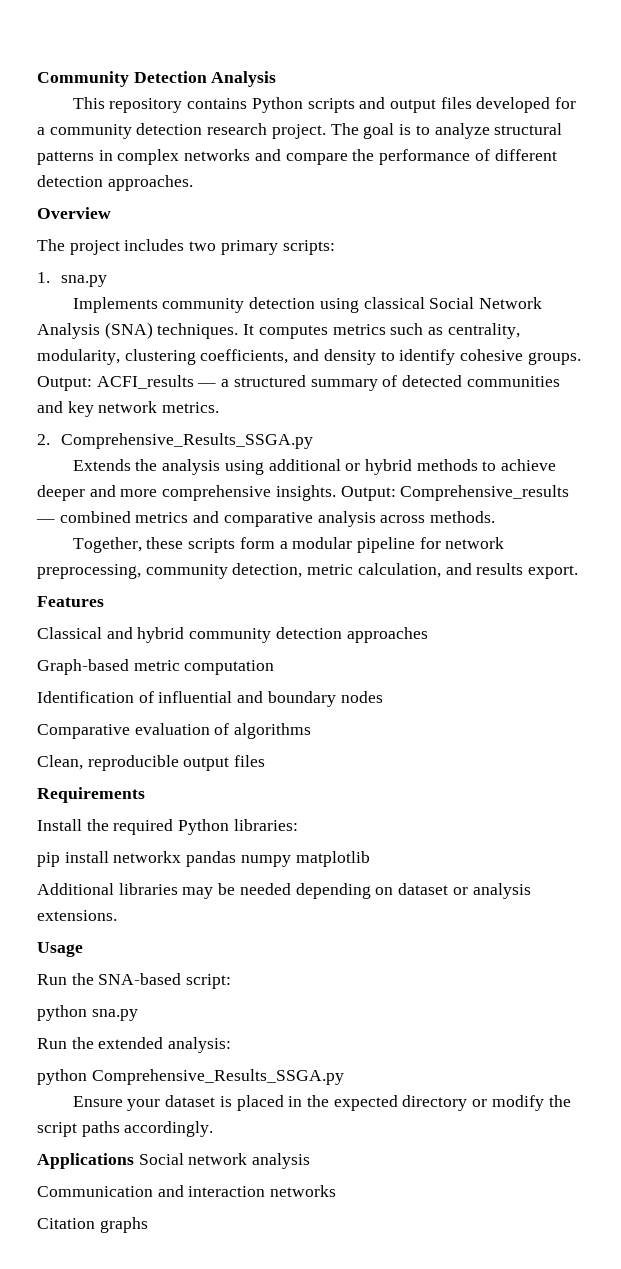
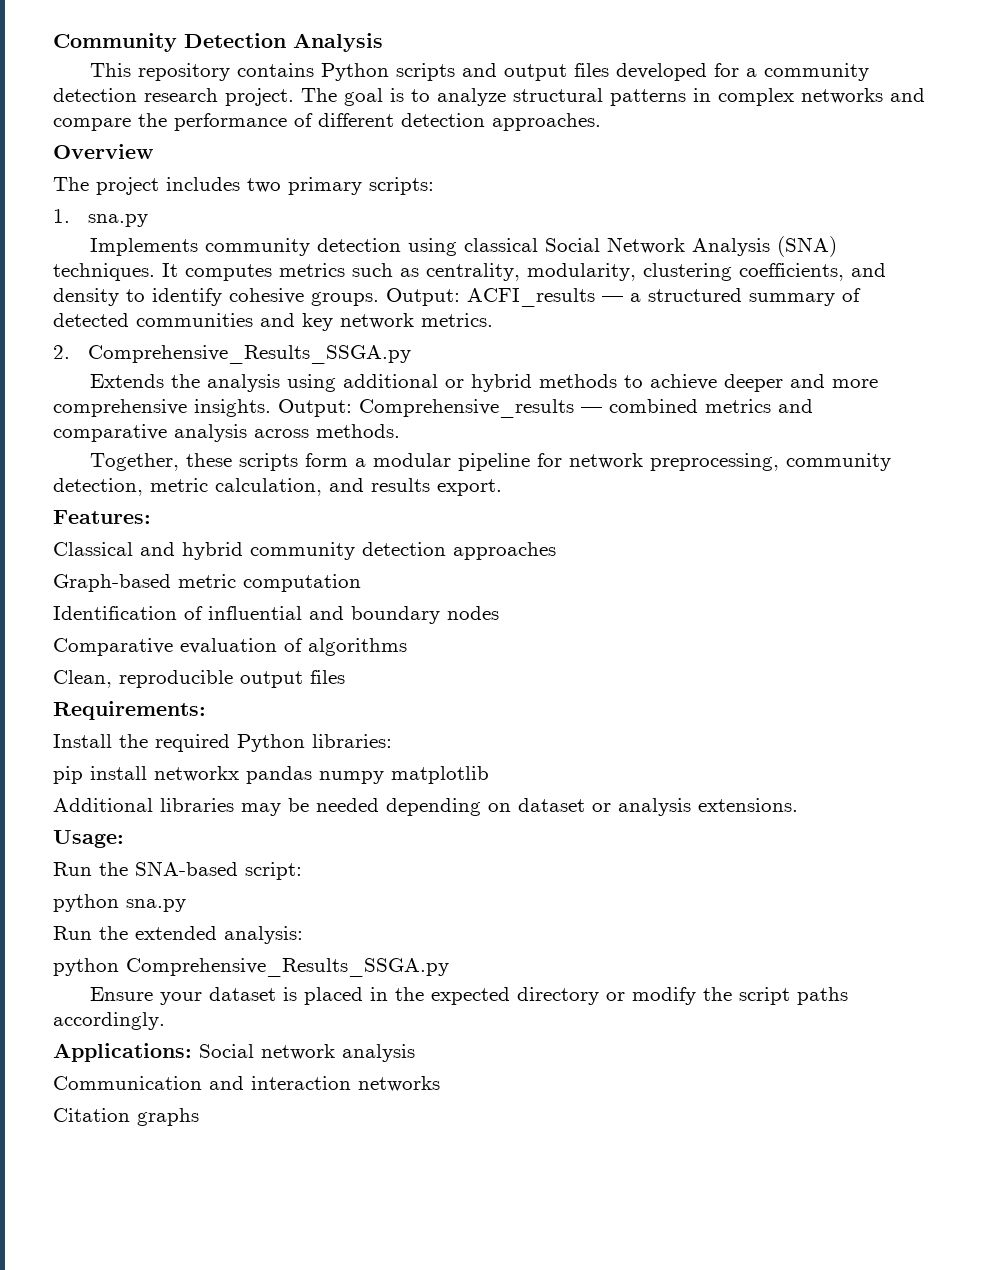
[37,596,104,607] Features -> [53,510,151,524] Features:
[37,787,145,803] Requirements -> [53,701,206,720] Requirements:
[37,942,83,957] Usage -> [53,830,124,848] Usage:
[37,1153,134,1169] Applications -> [53,1043,192,1062] Applications:

